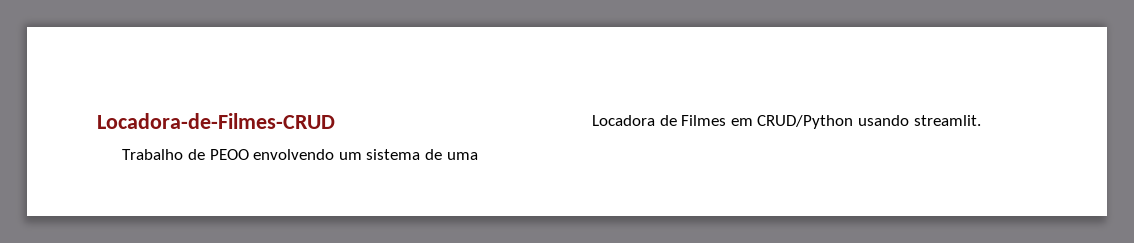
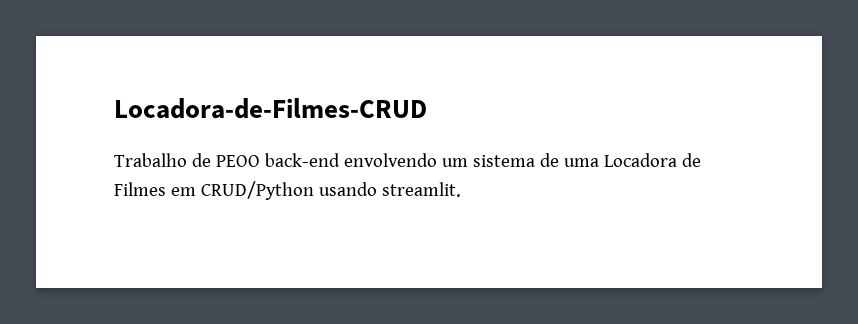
(249, 154) none -> [264,153,340,167] back-end

